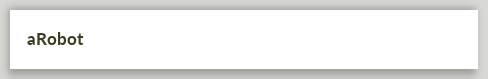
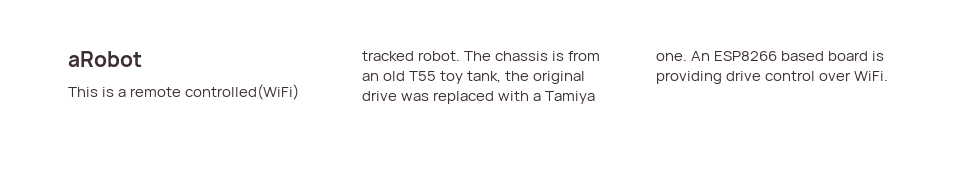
(84, 38) none -> [68,84,300,100] [362,51,601,61] [362,71,586,84] [362,91,596,104] [656,51,885,61] [656,71,889,84] // This is a remote controlled(WiFi) tracked robot. The chassis is from an old T55 toy tank, the original drive was replaced with a Tamiya one. An ESP8266 based board is providing drive control over WiFi.

